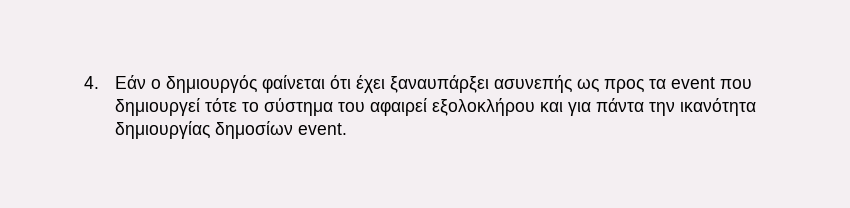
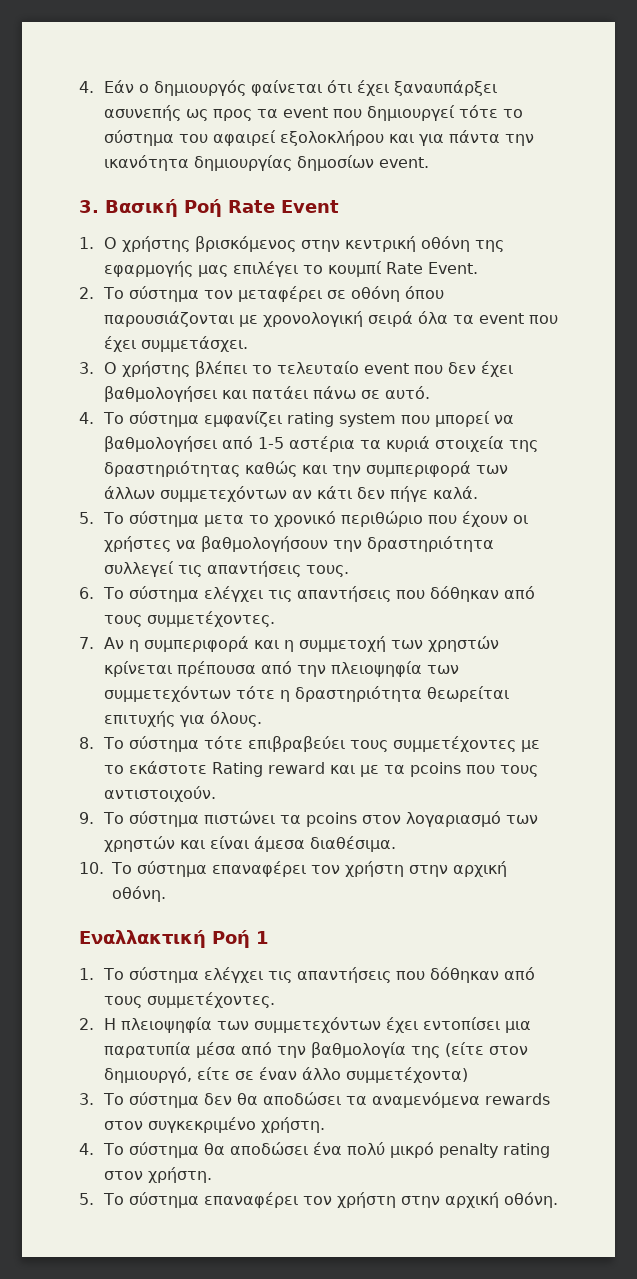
(347, 129) none -> [79,199,339,217] [79,236,504,252] [103,261,478,277] [79,286,444,302] [103,311,558,327] [103,336,248,352] [79,361,513,377] [103,386,430,402] [79,411,514,427] [103,436,538,452] [103,461,508,477] [103,486,478,502] [79,511,528,527] [103,536,494,552] [103,561,349,577] [79,586,535,602] [103,611,275,627] [79,636,499,652] [103,661,459,677] [103,686,509,702] [103,711,262,727] [79,736,540,752] [103,761,538,777] [103,786,216,802] [79,811,538,827] [103,836,396,852] [79,861,507,877] [112,886,166,902] [79,930,269,948] [79,967,535,983] [103,992,275,1008] [79,1017,531,1033] [103,1042,528,1058] [103,1067,468,1083] [79,1092,550,1108] [103,1117,325,1133] [79,1142,550,1158] [103,1167,212,1183] [79,1192,558,1208] // 3. Βασική Ροή Rate Event // 1. Ο χρήστης βρισκόμενος στην κεντρική οθόνη της εφαρμογής μας επιλέγει το κουμπί Rate Event. // 2. Το σύστημα τον μεταφέρει σε οθόνη όπου παρουσιάζονται με χρονολογική σειρά όλα τα event που έχει συμμετάσχει. // 3. Ο χρήστης βλέπει το τελευταίο event που δεν έχει βαθμολογήσει και πατάει πάνω σε αυτό. // 4. Το σύστημα εμφανίζει rating system που μπορεί να βαθμολογήσει από 1-5 αστέρια τα κυριά στοιχεία της δραστηριότητας καθώς και την συμπεριφορά των άλλων συμμετεχόντων αν κάτι δεν πήγε καλά. // 5. Το σύστημα μετα το χρονικό περιθώριο που έχουν οι χρήστες να βαθμολογήσουν την δραστηριότητα συλλεγεί τις απαντήσεις τους. // 6. Το σύστημα ελέγχει τις απαντήσεις που δόθηκαν από τους συμμετέχοντες. // 7. Αν η συμπεριφορά και η συμμετοχή των χρηστών κρίνεται πρέπουσα από την πλειοψηφία των συμμετεχόντων τότε η δραστηριότητα θεωρείται επιτυχής για όλους. // 8. Το σύστημα τότε επιβραβεύει τους συμμετέχοντες με το εκάστοτε Rating reward και με τα pcoins που τους αντιστοιχούν. // 9. Το σύστημα πιστώνει τα pcoins στον λογαριασμό των χρηστών και είναι άμεσα διαθέσιμα. // 10. Το σύστημα επαναφέρει τον χρήστη στην αρχική οθόνη. // Εναλλακτική Ροή 1 // 1. Το σύστημα ελέγχει τις απαντήσεις που δόθηκαν από τους συμμετέχοντες. // 2. Η πλειοψηφία των συμμετεχόντων έχει εντοπίσει μια παρατυπία μέσα από την βαθμολογία της (είτε στον δημιουργό, είτε σε έναν άλλο συμμετέχοντα) // 3. Το σύστημα δεν θα αποδώσει τα αναμενόμενα rewards στον συγκεκριμένο χρήστη. // 4. Το σύστημα θα αποδώσει ένα πολύ μικρό penalty rating στον χρήστη. // 5. Το σύστημα επαναφέρει τον χρήστη στην αρχική οθόνη.

